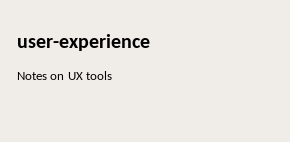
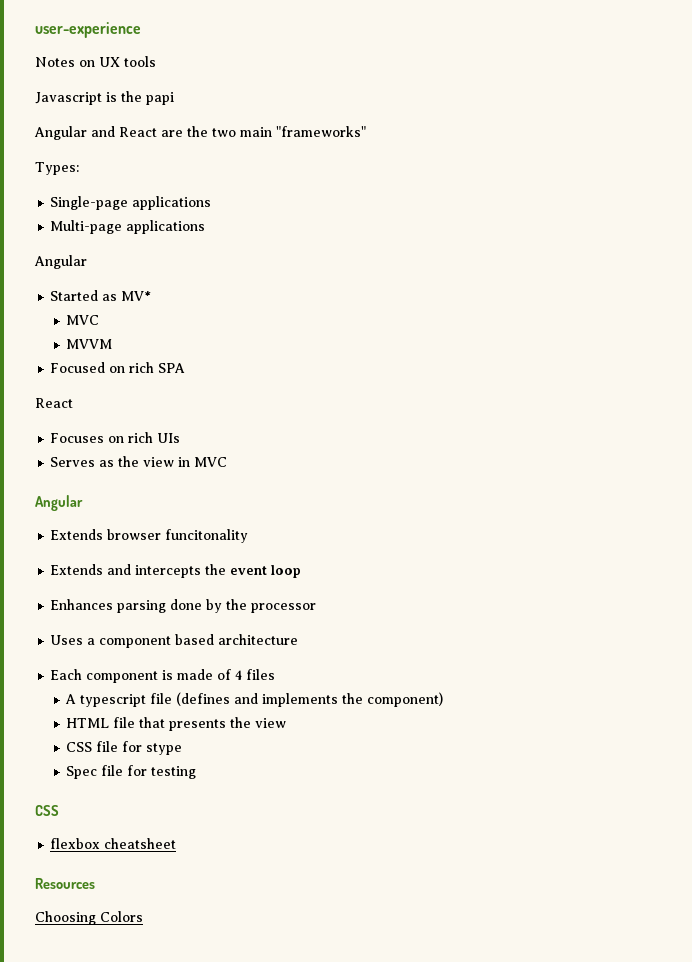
(113, 75) none -> [35,91,174,105] [34,126,366,140] [35,162,79,175] [50,196,212,210] [50,220,206,234] [34,255,87,269] [50,290,152,301] [66,315,100,325] [66,339,113,349] [50,362,186,373] [35,398,73,408] [50,432,181,443] [50,456,228,467] [35,495,83,511] [50,529,249,543] [50,564,302,578] [50,599,317,613] [50,634,299,648] [50,669,276,683] [65,692,444,707] [66,717,287,731] [66,741,183,755] [66,765,197,779] [35,805,59,816] [50,838,177,849] [35,878,95,889] [35,911,143,925] // Javascript is the papi // Angular and React are the two main "frameworks" // Types: // Single-page applications // Multi-page applications // Angular // Started as MV* // MVC // MVVM // Focused on rich SPA // React // Focuses on rich UIs // Serves as the view in MVC // Angular // Extends browser funcitonality // Extends and intercepts the event loop // Enhances parsing done by the processor // Uses a component based architecture // Each component is made of 4 files // A typescript file (defines and implements the component) // HTML file that presents the view // CSS file for stype // Spec file for testing // CSS // flexbox cheatsheet // Resources // Choosing Colors

